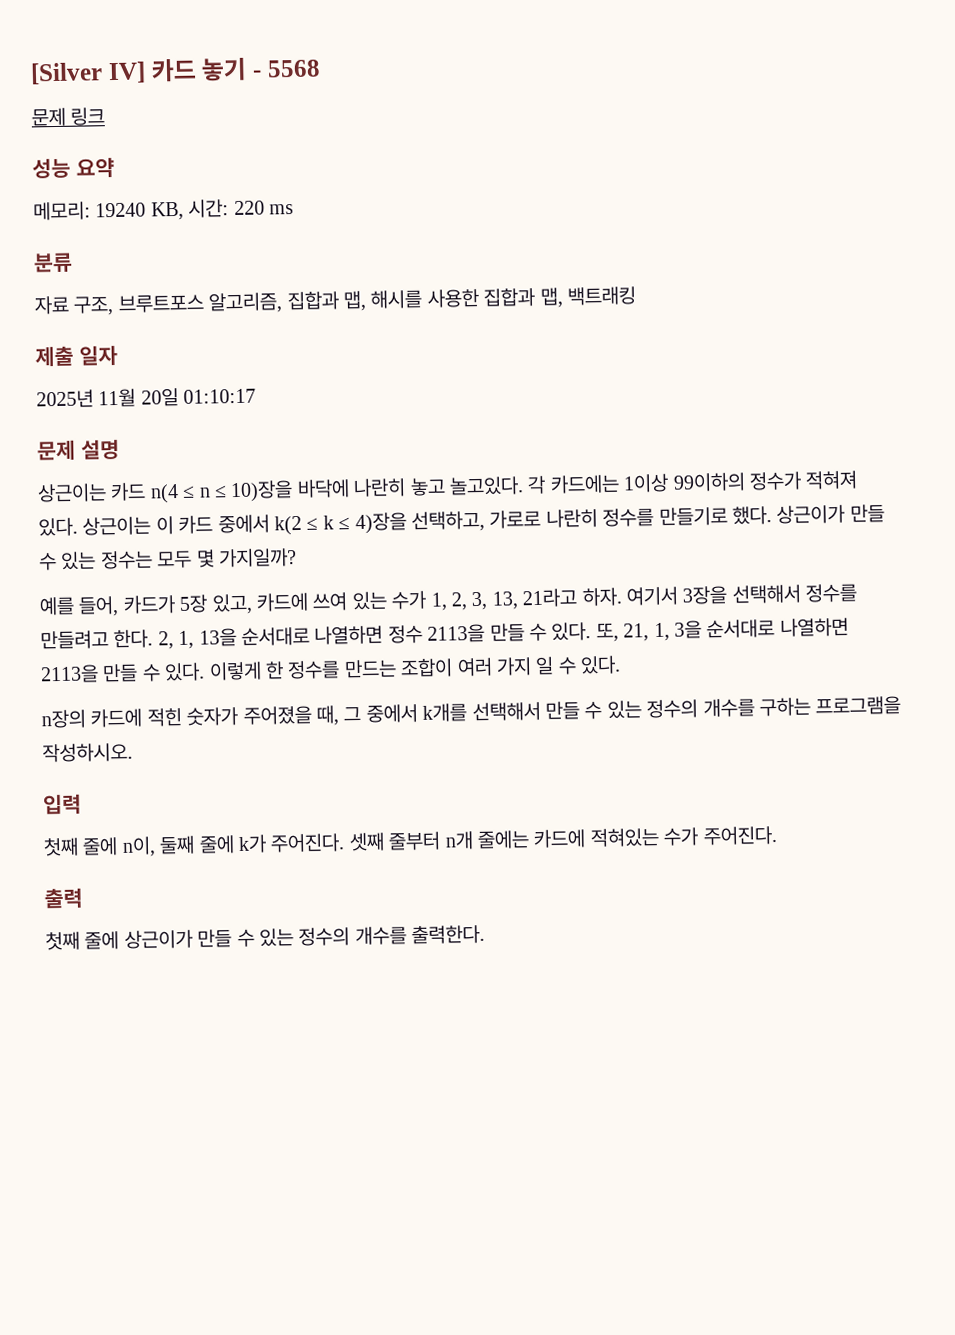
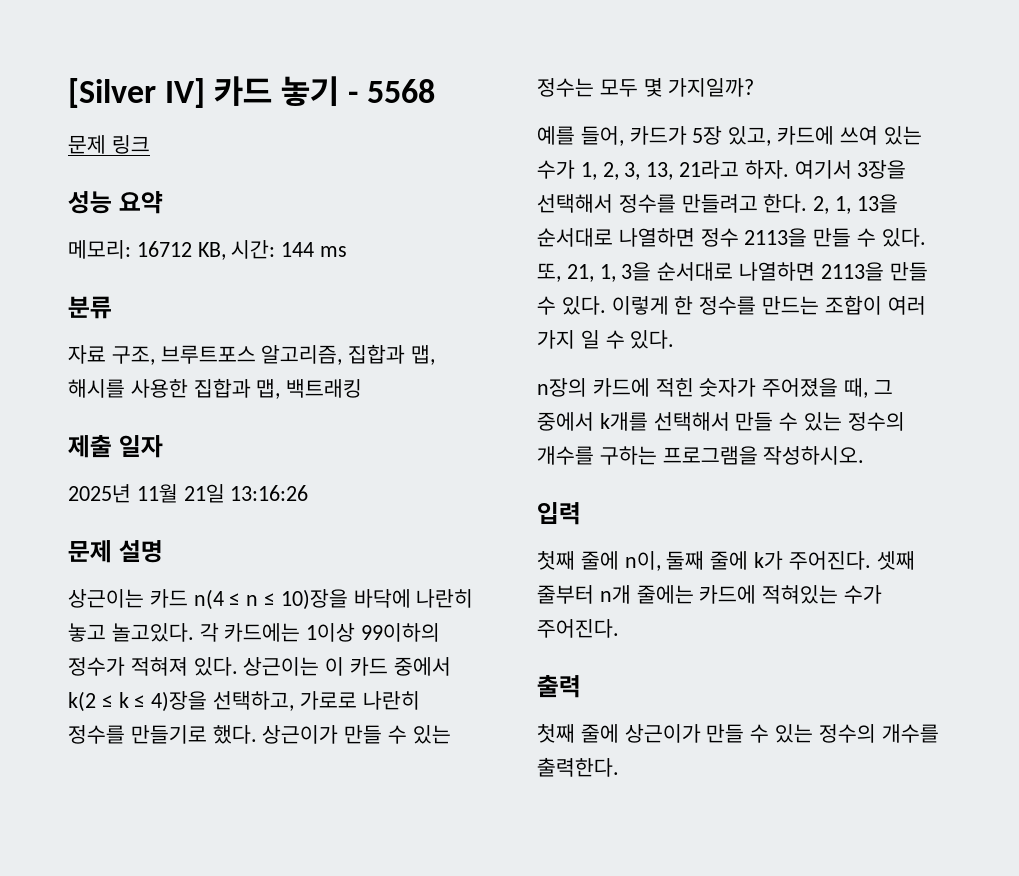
[95,202,147,218] 19240 -> [136,241,192,257] 16712
[233,200,265,216] 220 -> [281,242,315,257] 144
[140,387,257,407] 20일 01:10:17 -> [183,484,309,503] 21일 13:16:26

